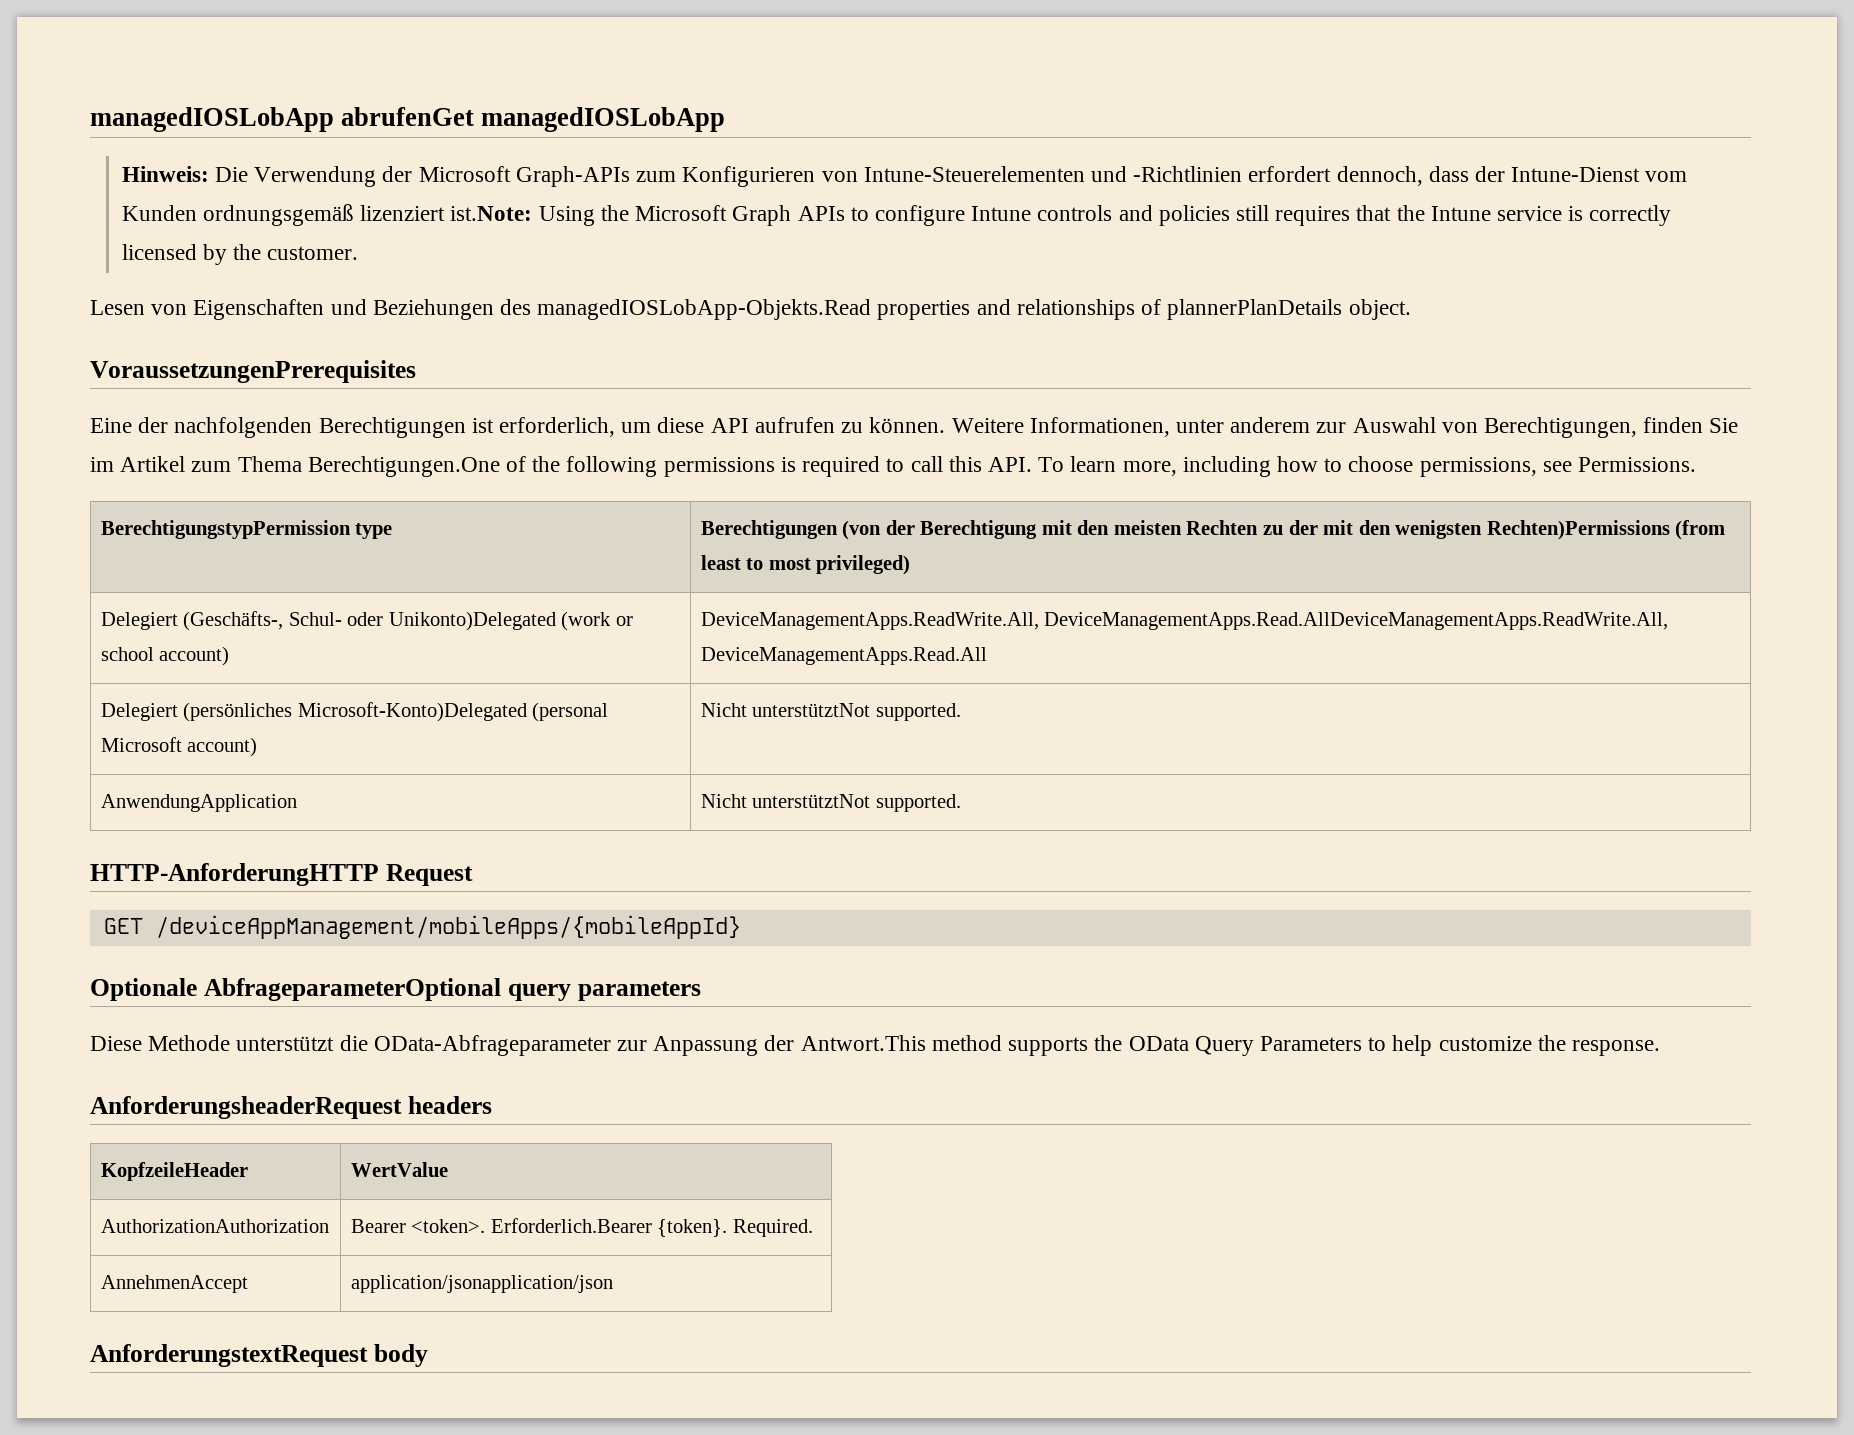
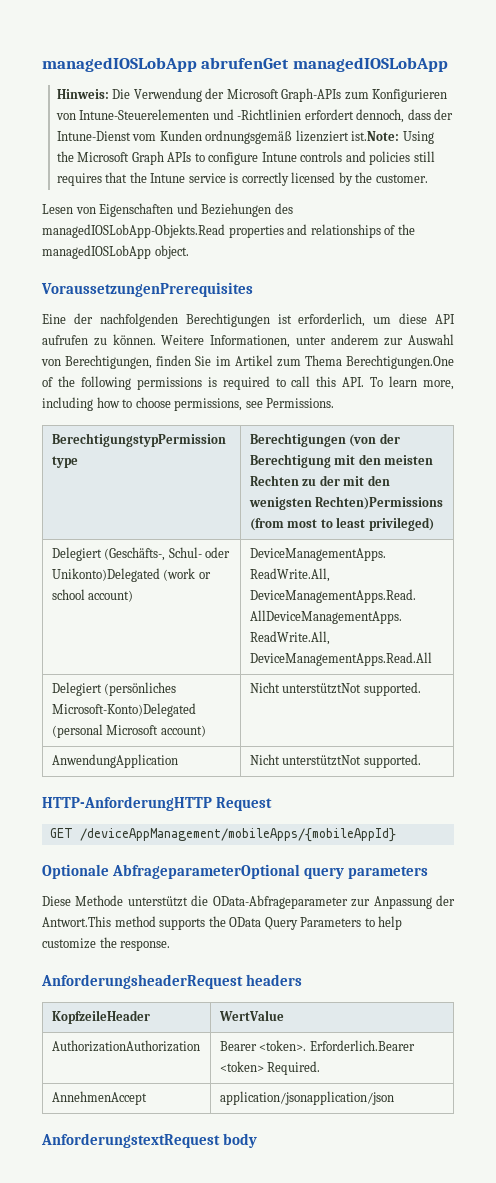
[1167,299,1343,320] plannerPlanDetails -> [397,224,415,235] [42,245,151,259] the managedIOSLobApp
[700,555,811,570] least to most -> [287,517,366,528] most to least
[657,1219,728,1237] {token}. -> [219,1061,264,1072] <token>

